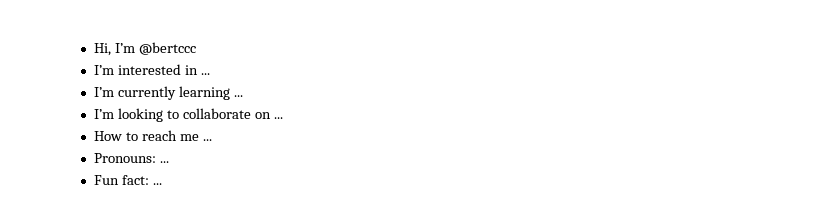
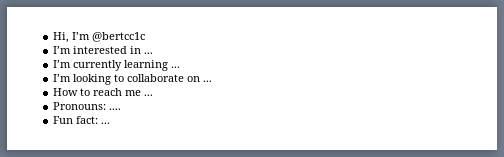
[138,42,196,55] @bertccc -> [92,32,146,42] @bertcc1c
[159,161,169,163] ... -> [109,108,122,110] ....

